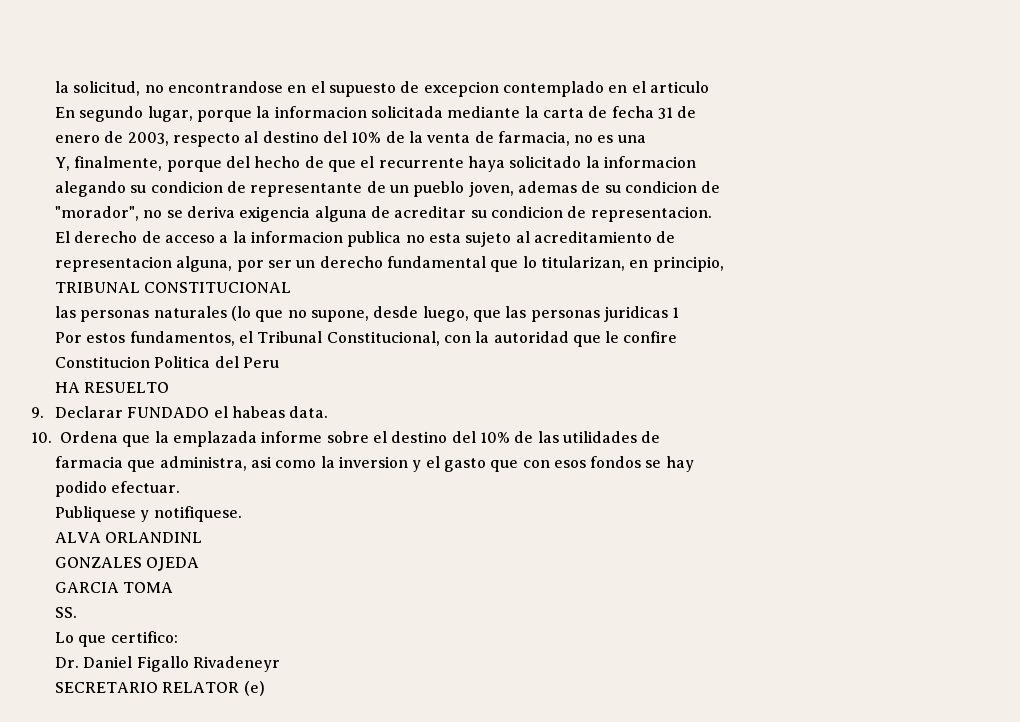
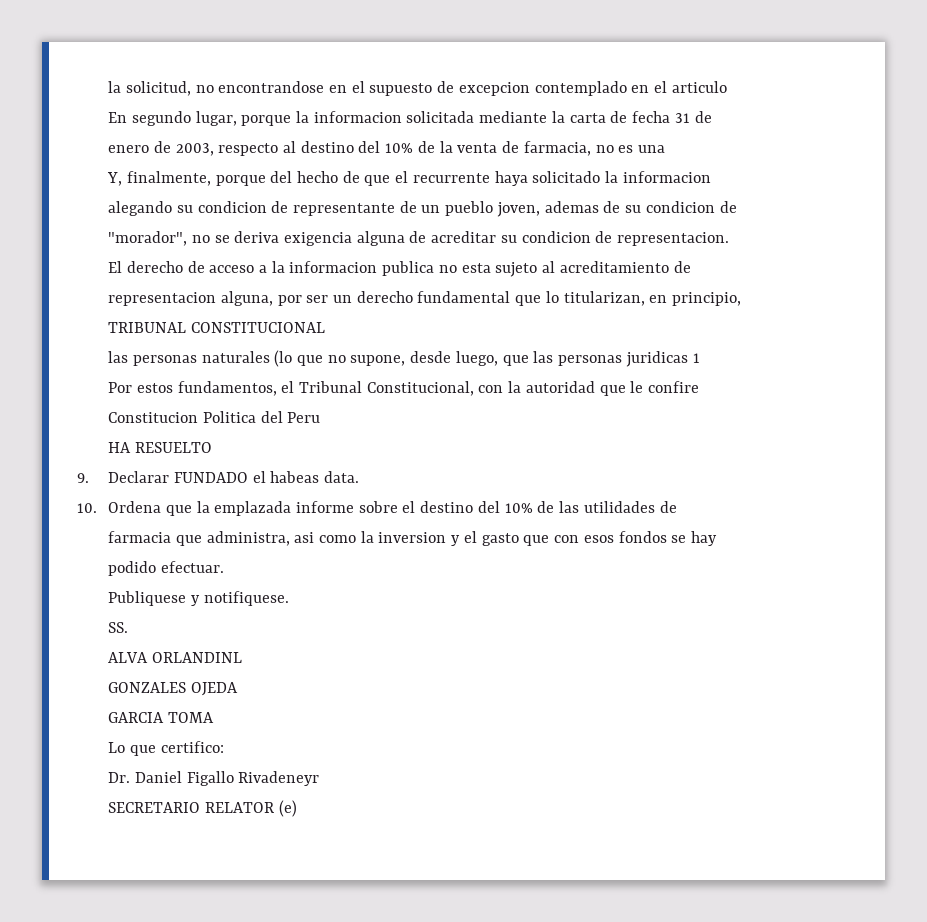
(242, 514) none -> [108,622,129,633] // SS.
[54,607,77,618] // SS. -> (214, 717) none

